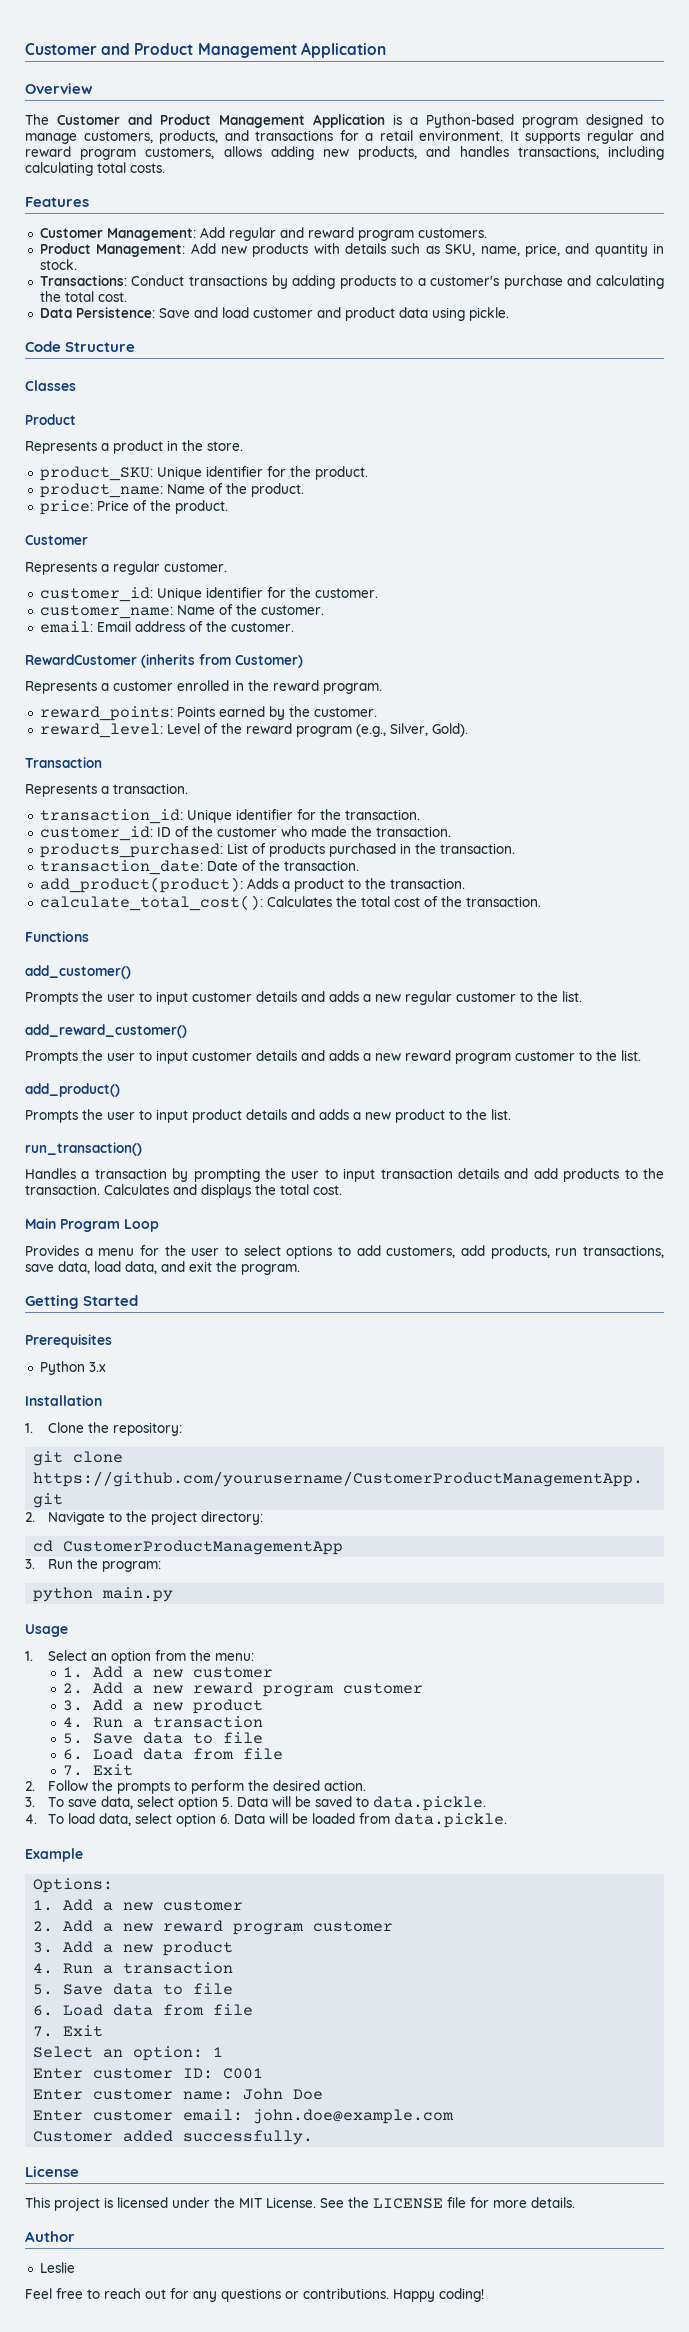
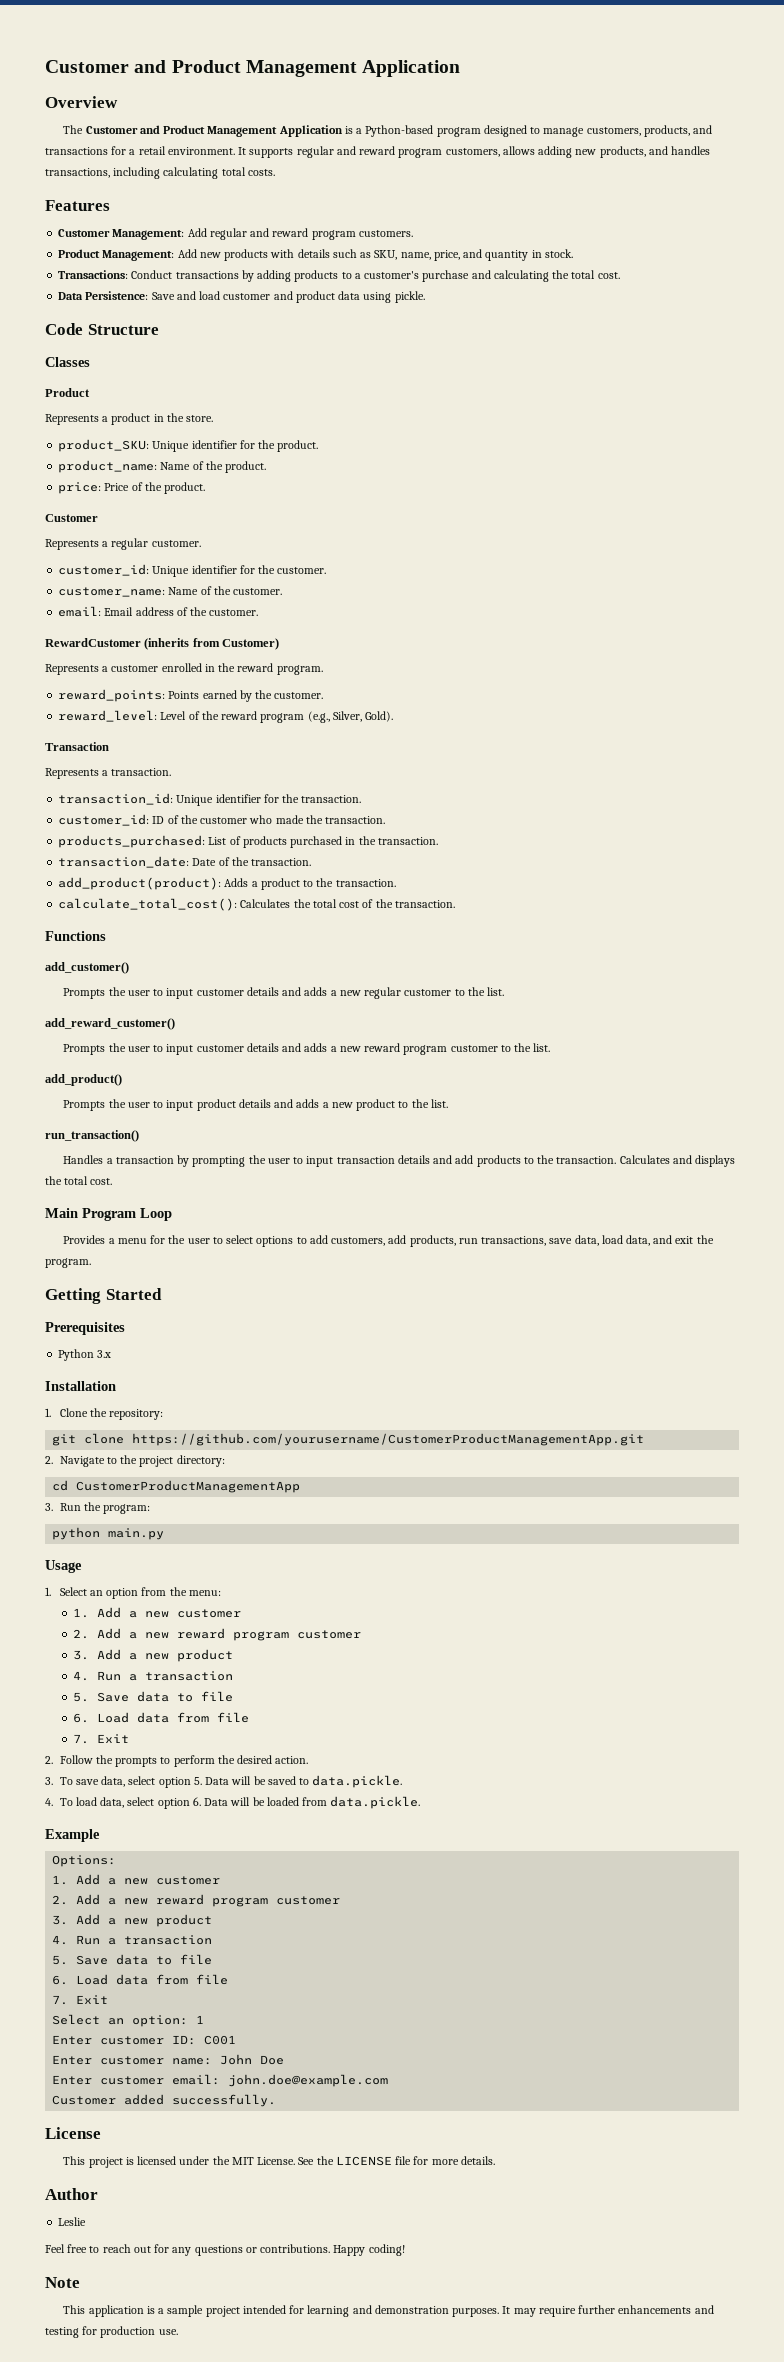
(484, 2295) none -> [45,2277,80,2288] [63,2305,714,2317] [45,2326,178,2338] // Note // This application is a sample project intended for learning and demonstration purposes. It may require further enhancements and testing for production use.

